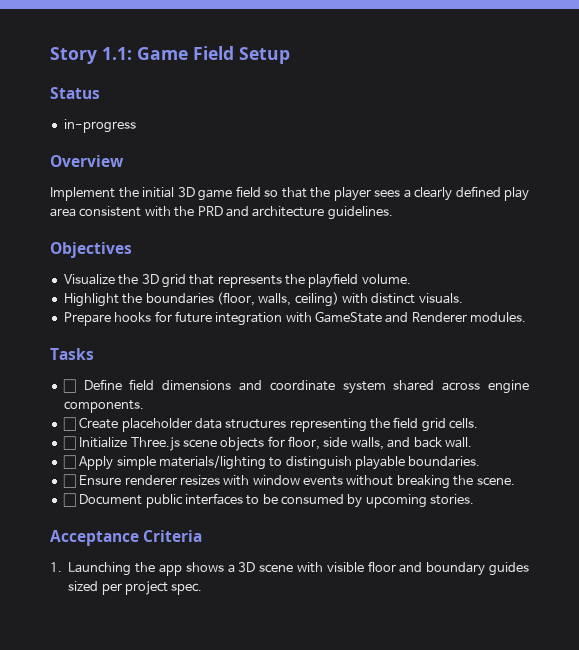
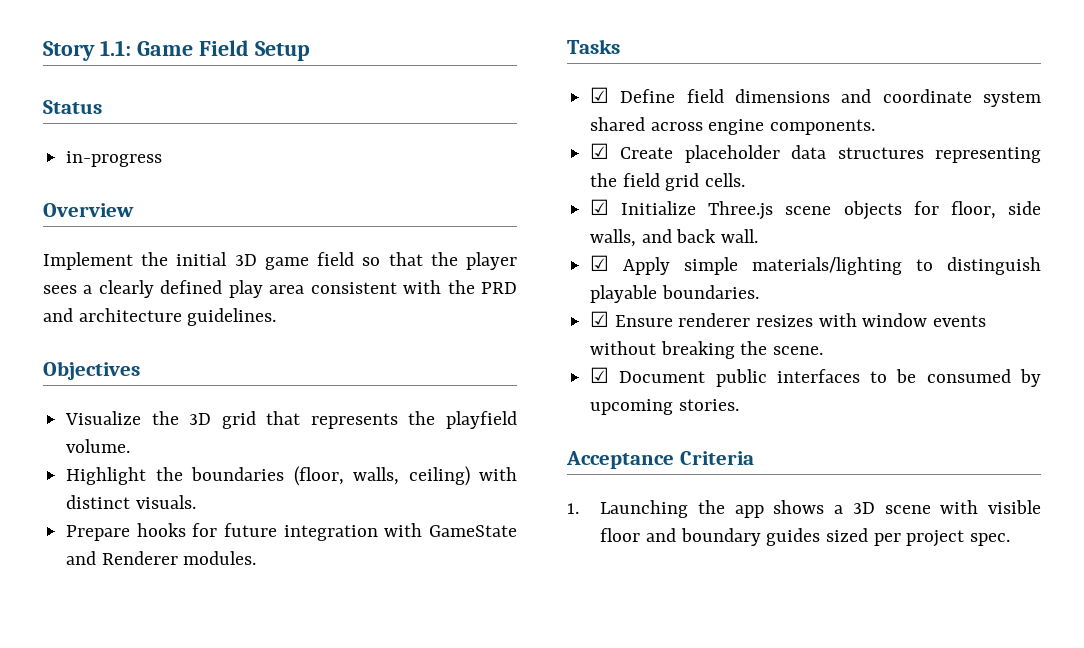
[62,379,76,393] ☐ -> [590,87,610,103] ☑
[62,417,76,431] ☐ -> [590,143,610,159] ☑
[62,436,76,450] ☐ -> [590,199,610,215] ☑
[62,455,76,469] ☐ -> [590,255,610,271] ☑
[62,474,76,488] ☐ -> [590,311,610,327] ☑
[62,493,76,507] ☐ -> [590,367,610,383] ☑

